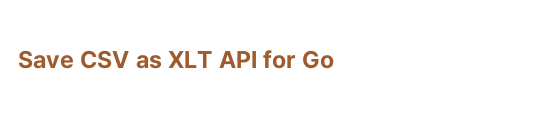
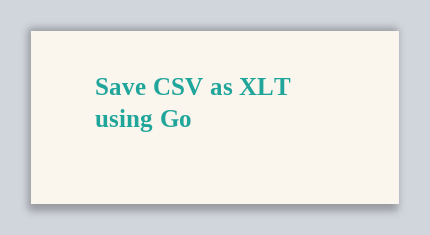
[218,50,297,69] API for -> [95,109,153,132] using

